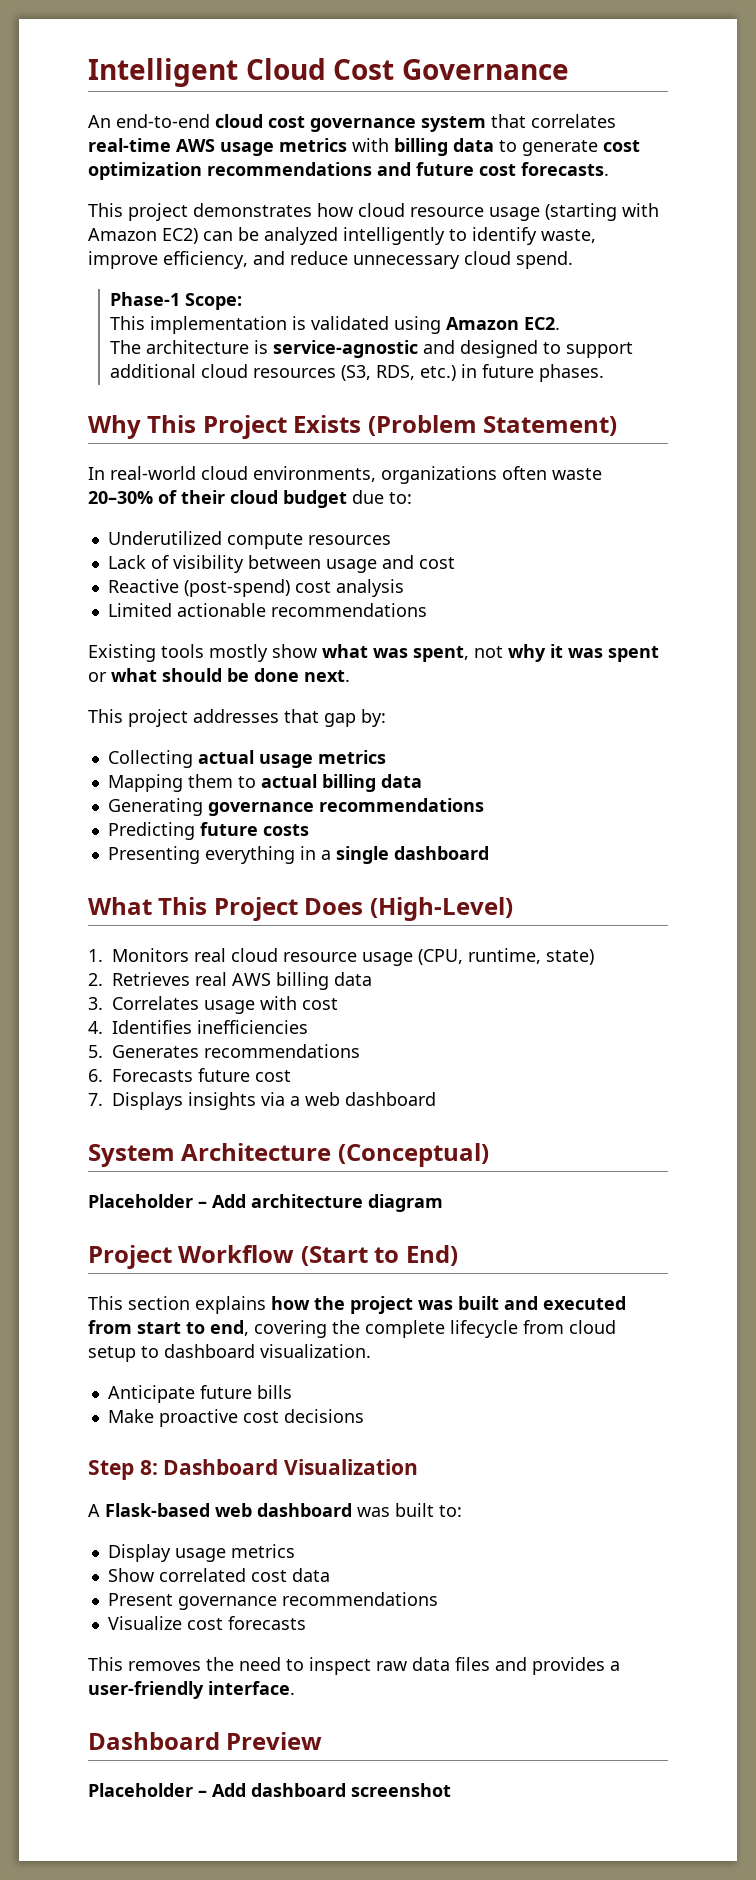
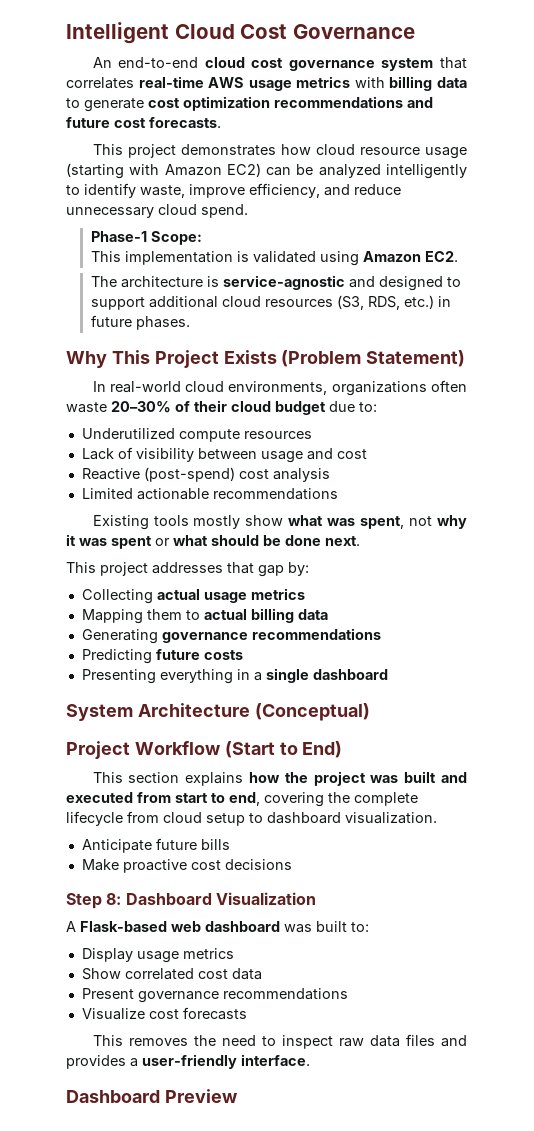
[88,897,513,921] [88,948,594,966] [88,972,372,990] [88,996,338,1014] [88,1020,308,1034] [88,1044,360,1058] [88,1068,291,1082] [88,1092,436,1110] [88,1143,489,1167] [88,1194,443,1212] What This Project Does (High-Level) // 1. Monitors real cloud resource usage (CPU, runtime, state) // 2. Retrieves real AWS billing data // 3. Correlates usage with cost // 4. Identifies inefficiencies // 5. Generates recommendations // 6. Forecasts future cost // 7. Displays insights via a web dashboard // System Architecture (Conceptual) // Placeholder – Add architecture diagram -> [66,703,370,721] System Architecture (Conceptual)
[88,1783,451,1797] // Placeholder – Add dashboard screenshot -> (238, 1096) none

